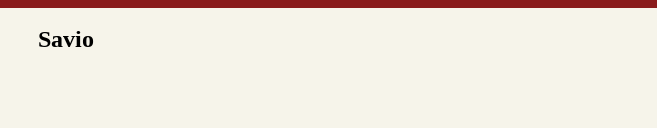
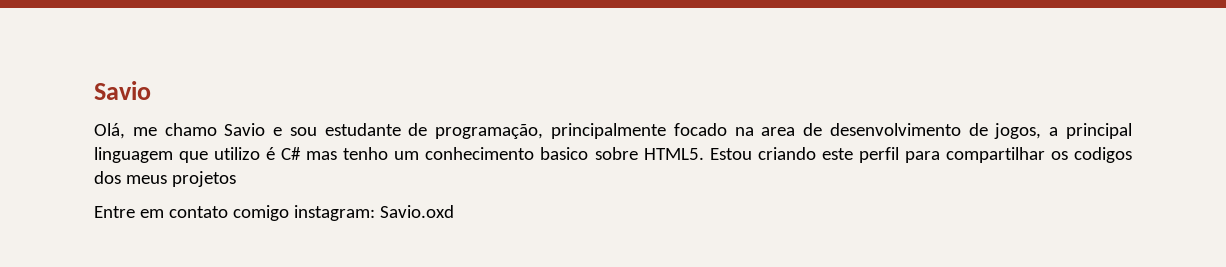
[38,31,94,47] Savio -> [94,81,151,100] [94,123,1133,139] [94,147,1133,163] [94,171,236,187] [94,205,454,221] Savio // Olá, me chamo Savio e sou estudante de programação, principalmente focado na area de desenvolvimento de jogos, a principal linguagem que utilizo é C# mas tenho um conhecimento basico sobre HTML5. Estou criando este perfil para compartilhar os codigos dos meus projetos // Entre em contato comigo instagram: Savio.oxd

